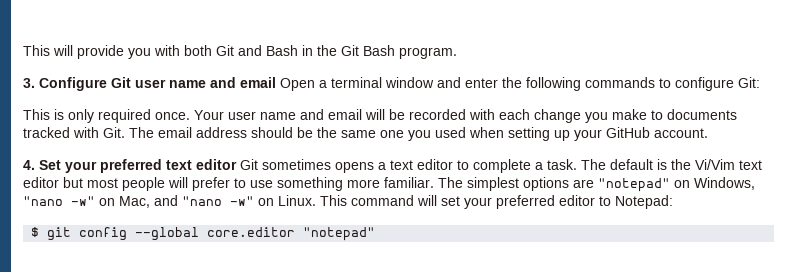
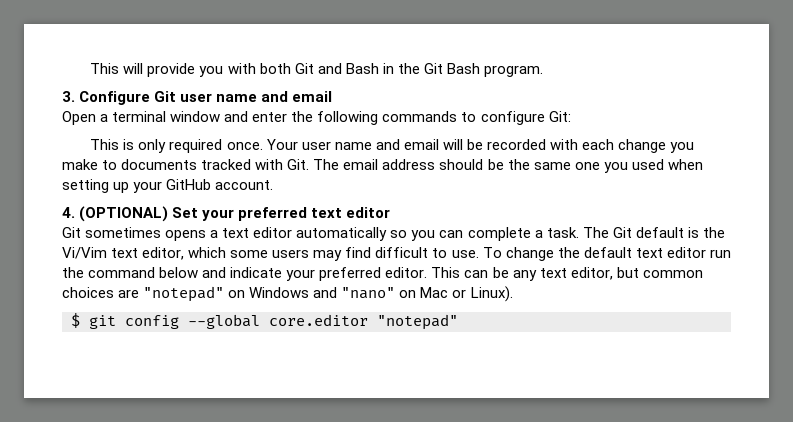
(276, 82) none -> (333, 96) //
(35, 165) none -> [79,206,169,222] (OPTIONAL)
(237, 164) none -> (391, 212) //
[457,160,469,170] to -> [296,227,464,241] automatically so you can
(606, 164) none -> [612,227,632,238] Git
[23,177,755,192] [23,195,673,209] editor but most people will prefer to use something more familiar. The simplest options are "notepad" on Windows, "nano -w" on Mac, and "nano -w" on Linux. This command will set your preferred editor to Notepad: -> [142,247,731,261] [62,267,703,281] [62,286,513,302] editor, which some users may find difficult to use. To change the default text editor run the command below and indicate your preferred editor. This can be any text editor, but common choices are "notepad" on Windows and "nano" on Mac or Linux).

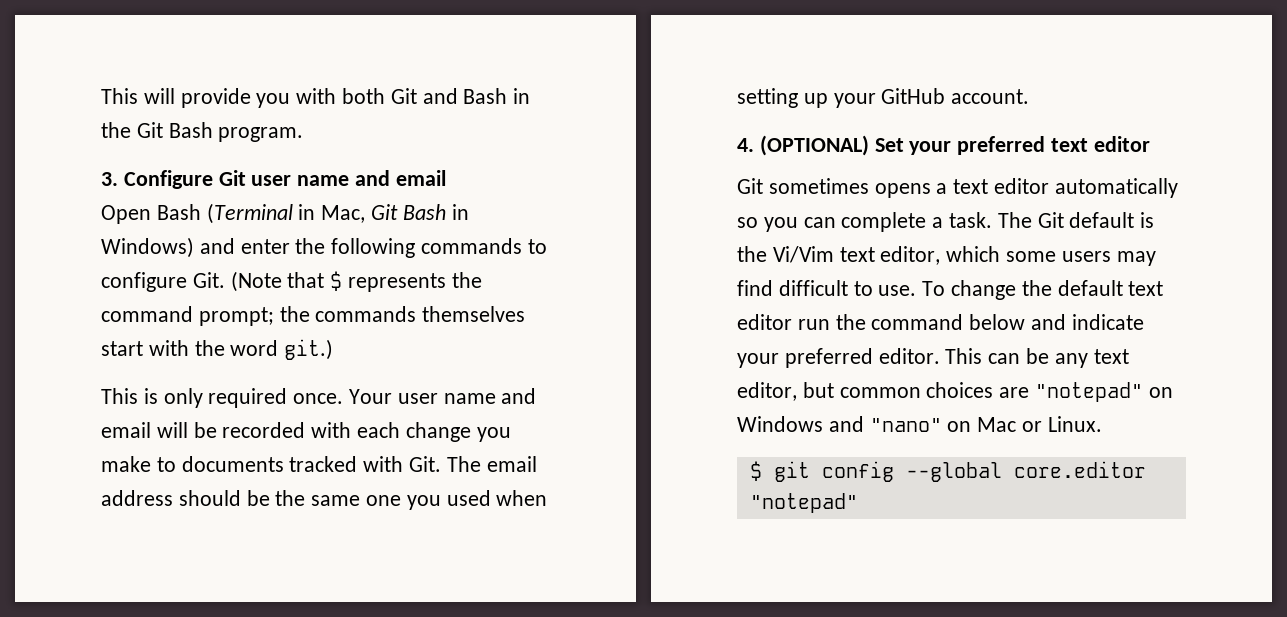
[100,111,221,122] a terminal window -> [156,203,469,224] [101,237,194,258] Bash (Terminal in Mac, Git Bash in Windows)
[548,111,571,122] Git: -> [192,271,482,292] [101,306,526,326] [101,339,334,360] Git. (Note that $ represents the command prompt; the commands themselves start with the word git.)
[470,286,513,302] Linux). -> [1047,416,1102,432] Linux.

